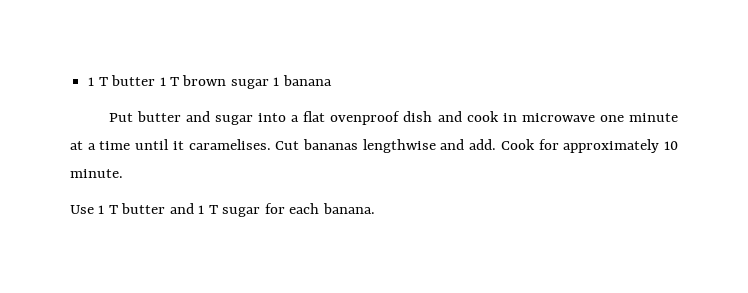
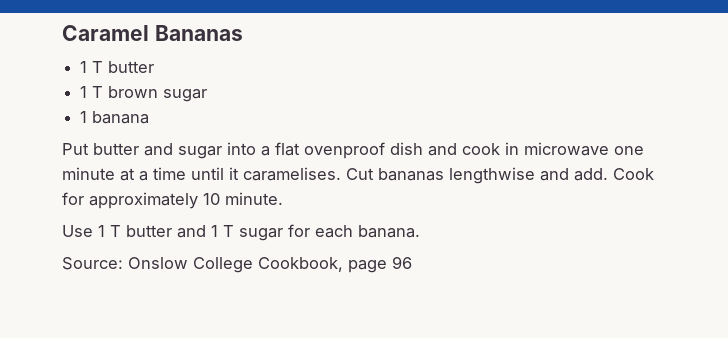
[88,75,156,86] 1 T butter -> [62,25,243,41] [80,61,155,73] Caramel Bananas // 1 T butter //
(269, 84) none -> (208, 95) //
(375, 208) none -> [62,256,412,273] // Source: Onslow College Cookbook, page 96

